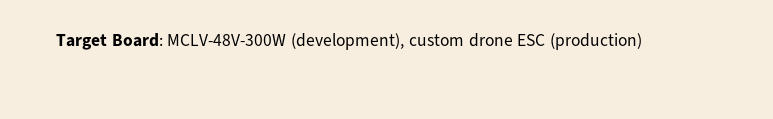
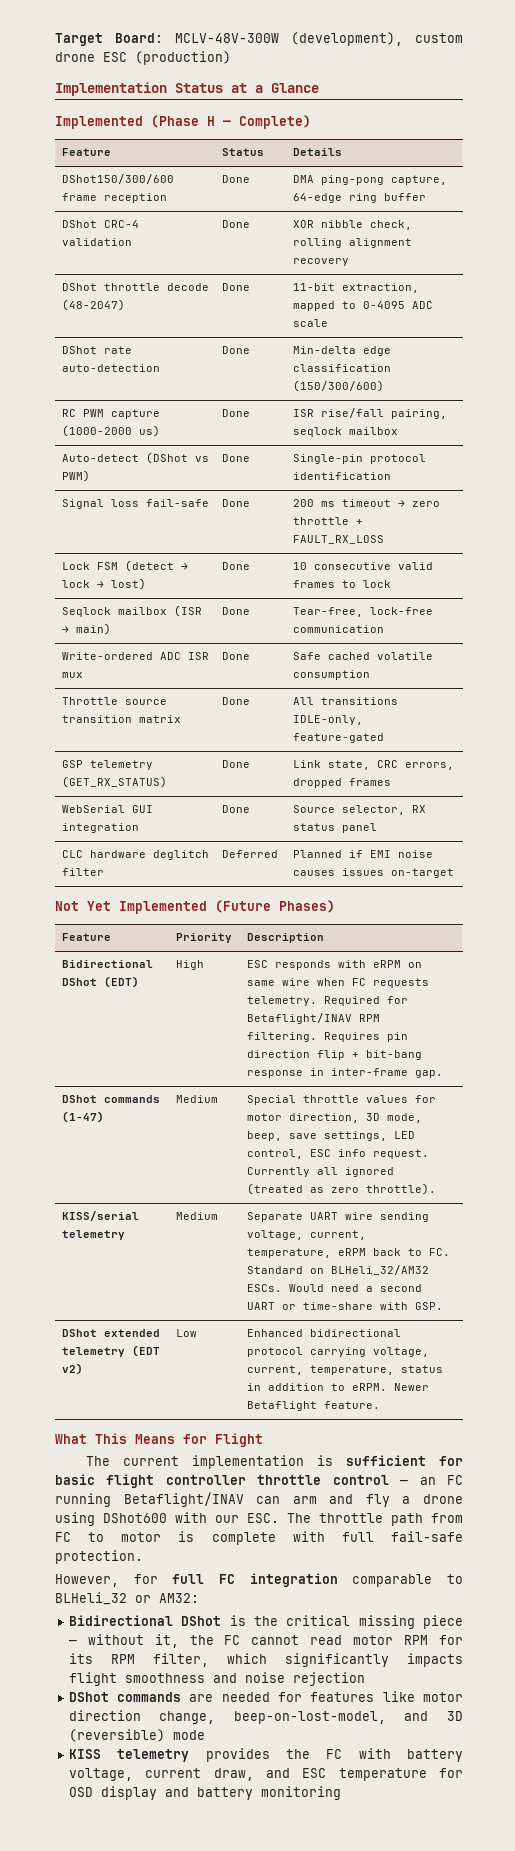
(643, 41) none -> [55,82,319,96] [55,115,311,129] [61,148,111,156] [221,148,264,156] [292,148,342,156] [61,174,174,184] [61,193,167,203] [221,175,250,183] [292,175,447,185] [292,193,426,203] [61,220,139,228] [61,238,132,246] [221,220,250,228] [292,220,412,230] [292,238,412,248] [292,258,349,266] [61,283,209,291] [61,299,125,311] [221,283,250,291] [292,283,419,293] [292,301,433,311] [292,319,328,327] [61,346,132,354] [61,364,160,372] [221,346,250,354] [292,346,391,356] [292,364,391,372] [292,380,384,392] [61,409,160,419] [61,425,160,437] [221,409,250,417] [292,408,447,419] [292,427,398,437] [61,452,209,464] [61,470,90,482] [221,454,250,462] [292,454,426,464] [292,472,391,480] [61,499,209,509] [221,499,250,507] [292,499,440,507] [292,517,363,525] [292,535,384,544] [61,560,188,572] [61,578,146,590] [221,562,250,570] [292,562,433,570] [292,580,391,588] [61,605,202,617] [61,623,111,635] [221,607,250,615] [292,607,433,617] [292,625,384,633] [61,652,209,660] [61,672,83,678] [221,652,250,660] [292,652,433,660] [292,670,370,680] [61,697,167,705] [61,715,181,723] [221,697,250,705] [292,697,398,705] [292,715,363,725] [292,733,384,743] [61,760,153,770] [61,776,167,788] [221,760,250,768] [292,760,454,770] [292,778,391,788] [61,805,153,813] [61,823,139,833] [221,805,250,813] [292,805,426,815] [292,823,377,833] [61,850,209,860] [61,868,104,876] [221,850,278,858] [292,850,433,858] [292,868,454,878] [55,900,335,914] [61,933,111,941] [175,933,232,943] [246,933,324,943] [61,960,153,968] [61,976,139,988] [175,960,204,970] [246,960,422,970] [246,978,429,988] [246,996,408,1006] [246,1013,380,1024] [246,1032,408,1042] [246,1050,422,1060] [246,1068,443,1078] [61,1095,160,1103] [61,1111,104,1123] [175,1095,218,1103] [246,1095,436,1105] [246,1113,422,1123] [246,1131,415,1141] [246,1149,429,1159] [246,1167,394,1177] [246,1183,436,1195] [61,1211,139,1221] [61,1230,125,1240] [175,1212,218,1220] [246,1212,429,1222] [246,1230,366,1240] [246,1248,450,1258] [246,1265,429,1275] [246,1284,422,1292] [246,1302,443,1310] [61,1329,160,1337] [61,1345,160,1357] [61,1363,83,1375] [175,1329,197,1337] [246,1329,401,1337] [246,1347,429,1357] [246,1365,443,1375] [246,1383,429,1391] [246,1401,380,1411] [55,1433,263,1447] [86,1455,463,1469] [55,1474,464,1488] [55,1492,463,1507] [55,1512,463,1526] [55,1531,463,1545] [55,1550,143,1564] [55,1573,463,1587] [55,1592,199,1605] [68,1615,463,1629] [68,1634,464,1648] [68,1653,464,1667] [68,1672,365,1686] [68,1691,463,1702] [68,1710,463,1724] [68,1729,205,1742] [68,1748,463,1762] [68,1768,463,1781] [68,1786,341,1800] // Implementation Status at a Glance // Implemented (Phase H — Complete) // Feature | Status | Details // DShot150/300/600 frame reception | Done | DMA ping-pong capture, 64-edge ring buffer // DShot CRC-4 validation | Done | XOR nibble check, rolling alignment recovery // DShot throttle decode (48-2047) | Done | 11-bit extraction, mapped to 0-4095 ADC scale // DShot rate auto-detection | Done | Min-delta edge classification (150/300/600) // RC PWM capture (1000-2000 us) | Done | ISR rise/fall pairing, seqlock mailbox // Auto-detect (DShot vs PWM) | Done | Single-pin protocol identification // Signal loss fail-safe | Done | 200 ms timeout → zero throttle + FAULT_RX_LOSS // Lock FSM (detect → lock → lost) | Done | 10 consecutive valid frames to lock // Seqlock mailbox (ISR → main) | Done | Tear-free, lock-free communication // Write-ordered ADC ISR mux | Done | Safe cached volatile consumption // Throttle source transition matrix | Done | All transitions IDLE-only, feature-gated // GSP telemetry (GET_RX_STATUS) | Done | Link state, CRC errors, dropped frames // WebSerial GUI integration | Done | Source selector, RX status panel // CLC hardware deglitch filter | Deferred | Planned if EMI noise causes issues on-target // Not Yet Implemented (Future Phases) // Feature | Priority | Description // Bidirectional DShot (EDT) | High | ESC responds with eRPM on same wire when FC requests telemetry. Required for Betaflight/INAV RPM filtering. Requires pin direction flip + bit-bang response in inter-frame gap. // DShot commands (1-47) | Medium | Special throttle values for motor direction, 3D mode, beep, save settings, LED control, ESC info request. Currently all ignored (treated as zero throttle). // KISS/serial telemetry | Medium | Separate UART wire sending voltage, current, temperature, eRPM back to FC. Standard on BLHeli_32/AM32 ESCs. Would need a second UART or time-share with GSP. // DShot extended telemetry (EDT v2) | Low | Enhanced bidirectional protocol carrying voltage, current, temperature, status in addition to eRPM. Newer Betaflight feature. // What This Means for Flight // The current implementation is sufficient for basic flight controller throttle control — an FC running Betaflight/INAV can arm and fly a drone using DShot600 with our ESC. The throttle path from FC to motor is complete with full fail-safe protection. // However, for full FC integration comparable to BLHeli_32 or AM32: // Bidirectional DShot is the critical missing piece — without it, the FC cannot read motor RPM for its RPM filter, which significantly impacts flight smoothness and noise rejection // DShot commands are needed for features like motor direction change, beep-on-lost-model, and 3D (reversible) mode // KISS telemetry provides the FC with battery voltage, current draw, and ESC temperature for OSD display and battery monitoring

